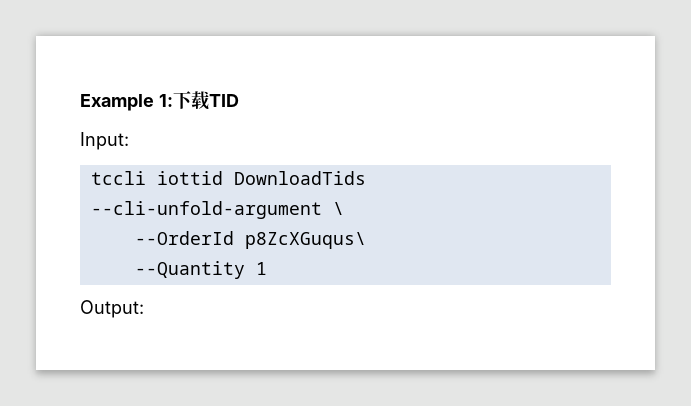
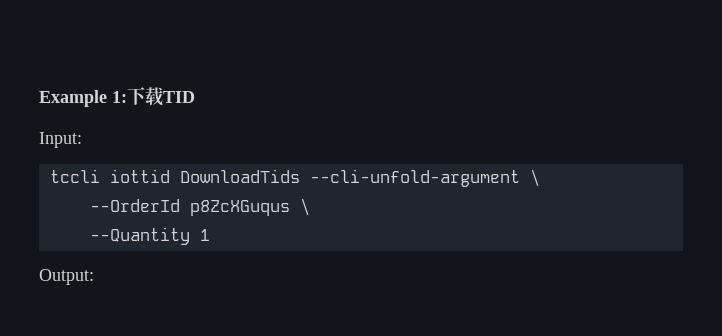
[244,232,366,249] p8ZcXGuqus\ -> [189,198,310,216] p8ZcXGuqus \

